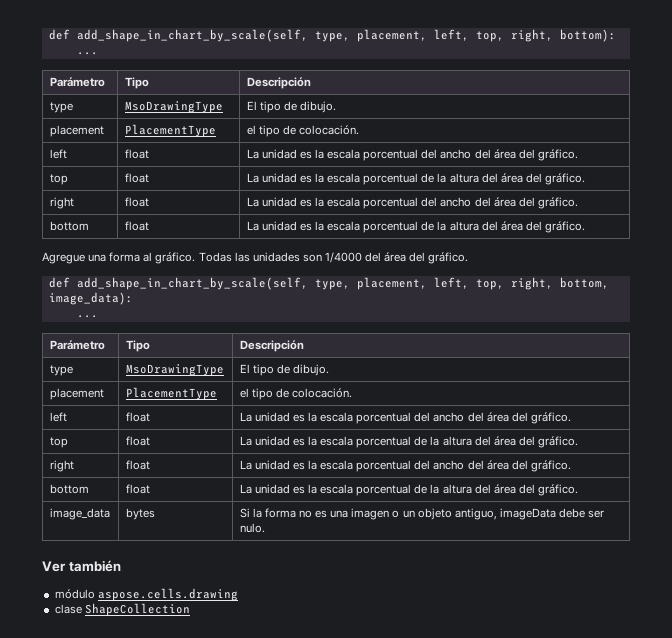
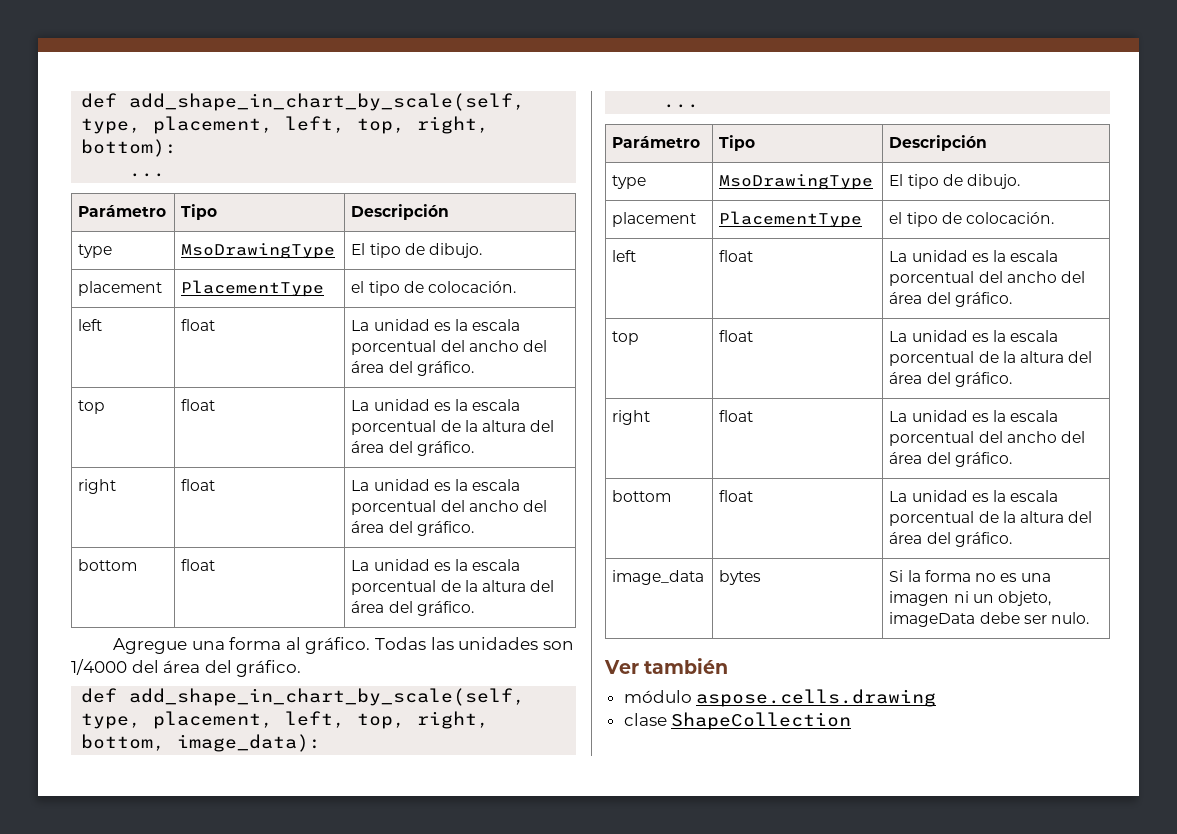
[392,508,497,520] o un objeto antiguo, -> [953,591,1051,606] ni un objeto,

